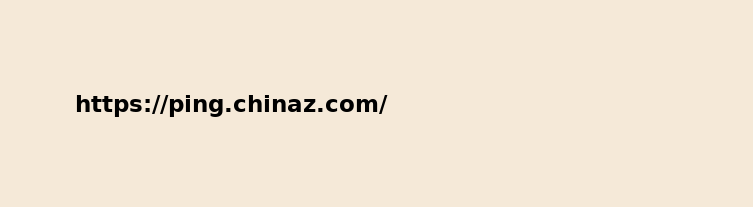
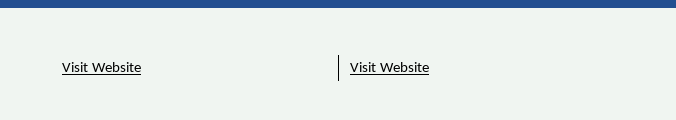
[75,95,388,117] https://ping.chinaz.com/ -> [62,62,141,72] [350,62,429,72] Visit Website // Visit Website

